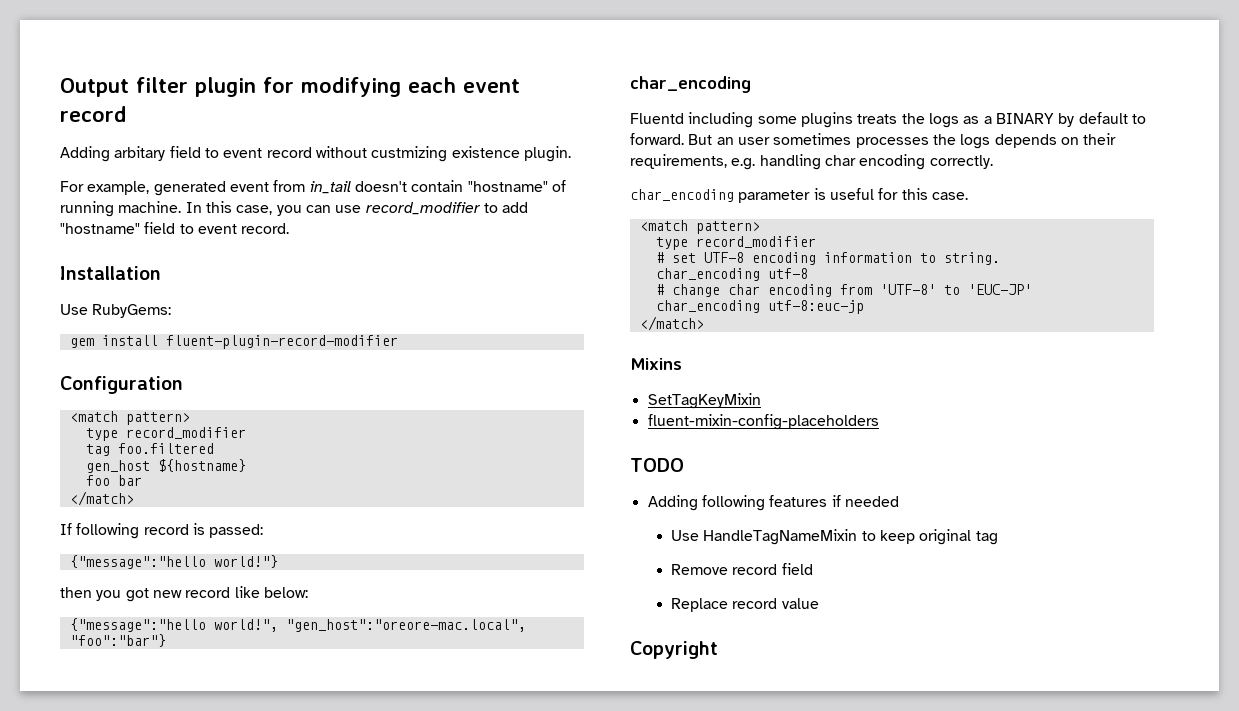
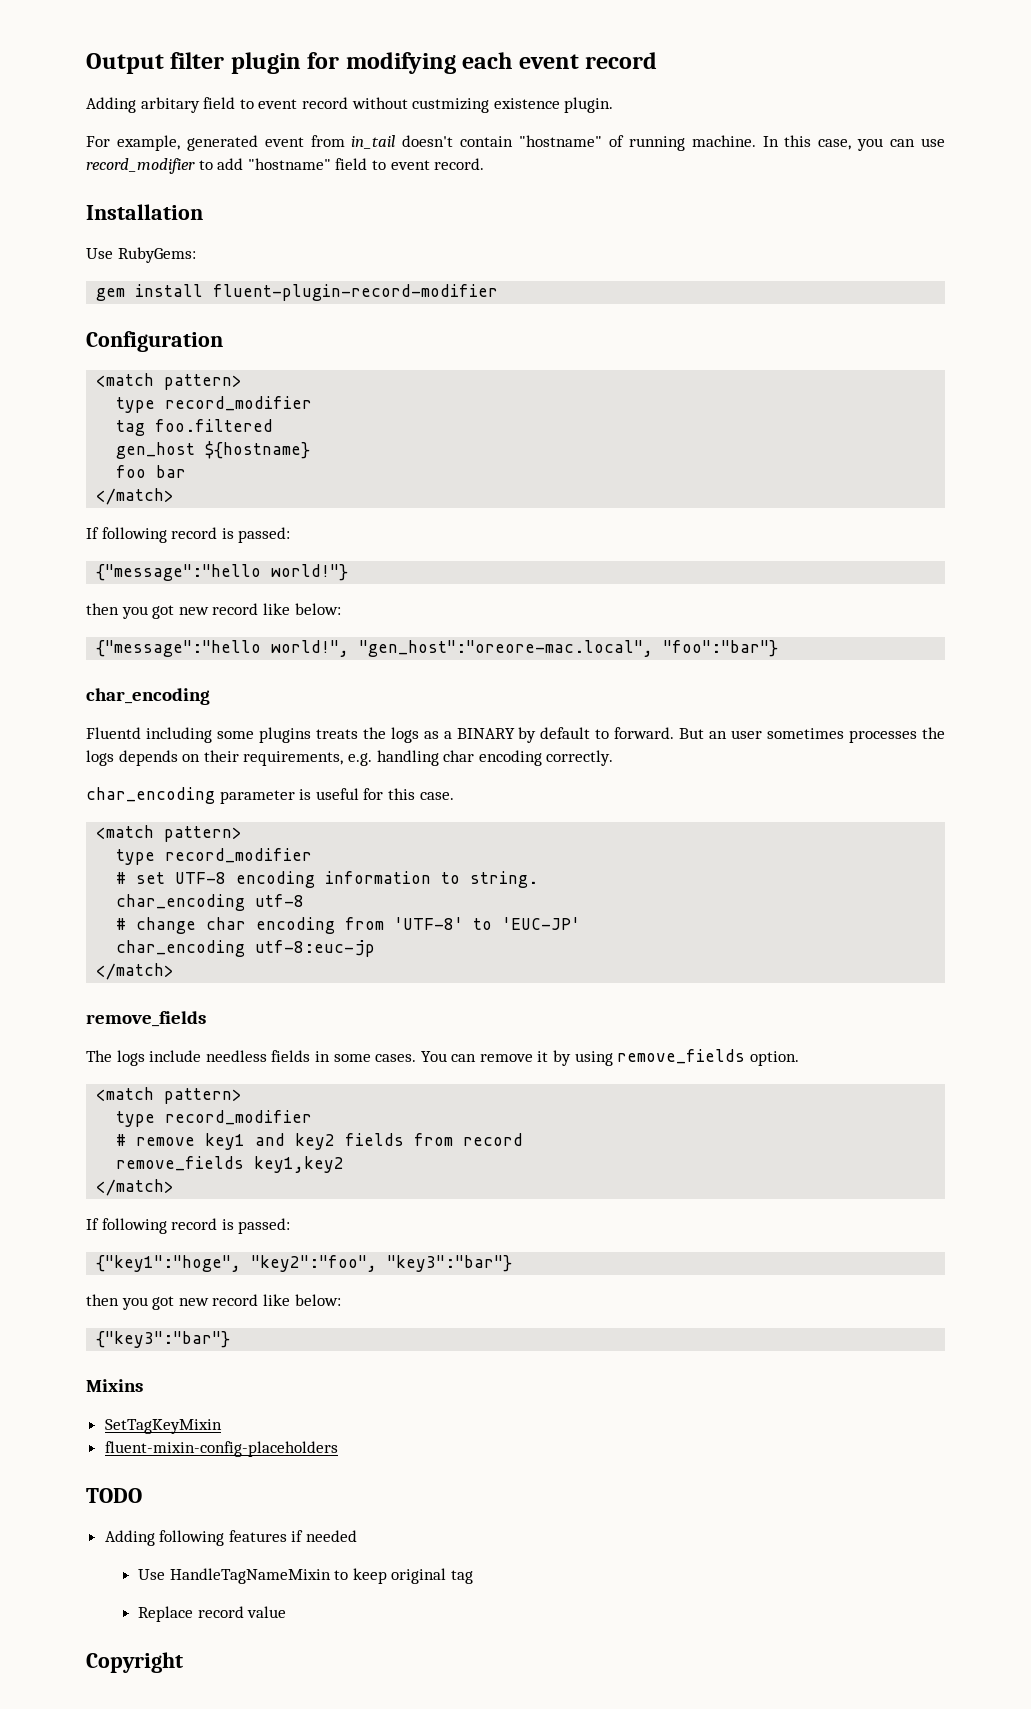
(704, 323) none -> [86,1011,206,1027] [86,1049,799,1066] [96,1087,243,1104] [116,1110,313,1127] [116,1133,524,1150] [116,1156,345,1173] [96,1179,175,1196] [86,1218,291,1234] [96,1255,513,1272] [86,1294,341,1310] [96,1331,231,1348] // remove_fields // The logs include needless fields in some cases. You can remove it by using remove_fields option. // <match pattern> // type record_modifier // # remove key1 and key2 fields from record // remove_fields key1,key2 // </match> // If following record is passed: // {"key1":"hoge", "key2":"foo", "key3":"bar"} // then you got new record like below: // {"key3":"bar"}
[670,563,813,575] // Remove record field -> (474, 1577) none

